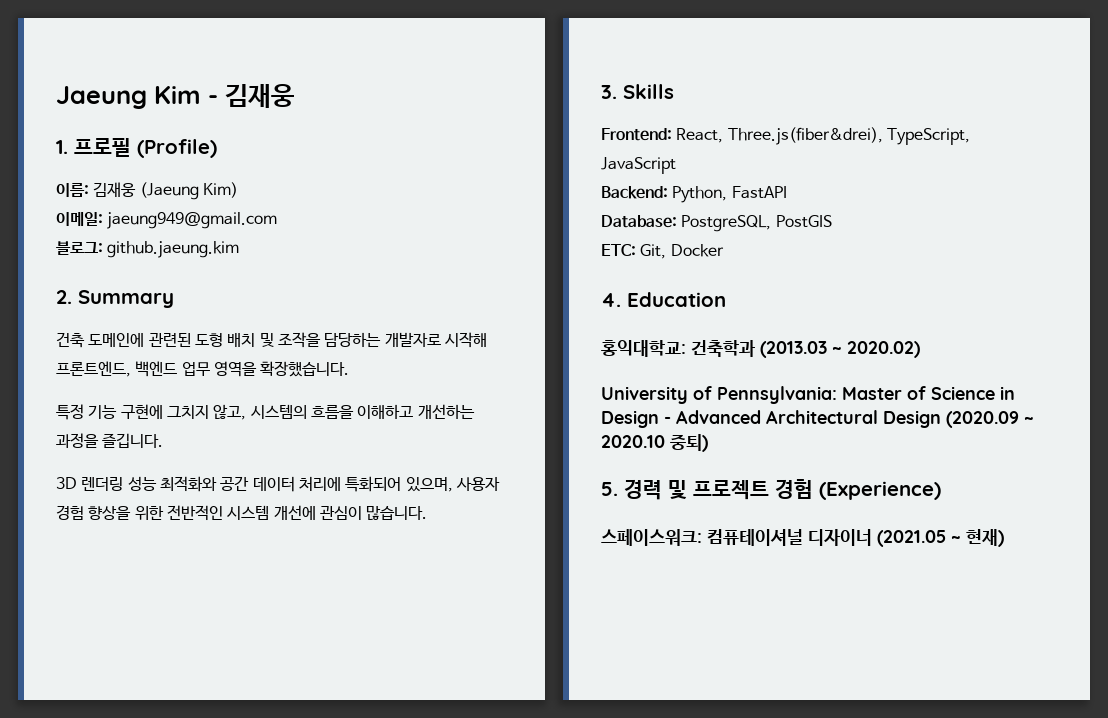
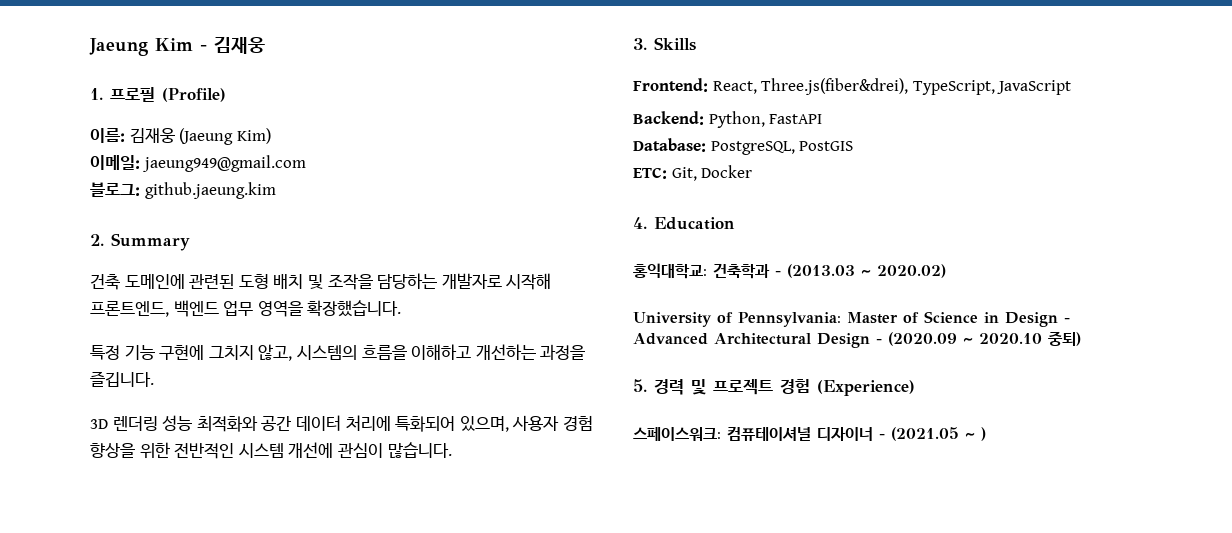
(755, 348) none -> [775,271,781,276] -
(941, 419) none -> [876,339,882,344] -
(872, 537) none -> [879,434,885,439] -
[966,529,1004,547] 현재) -> [981,427,986,441] )

